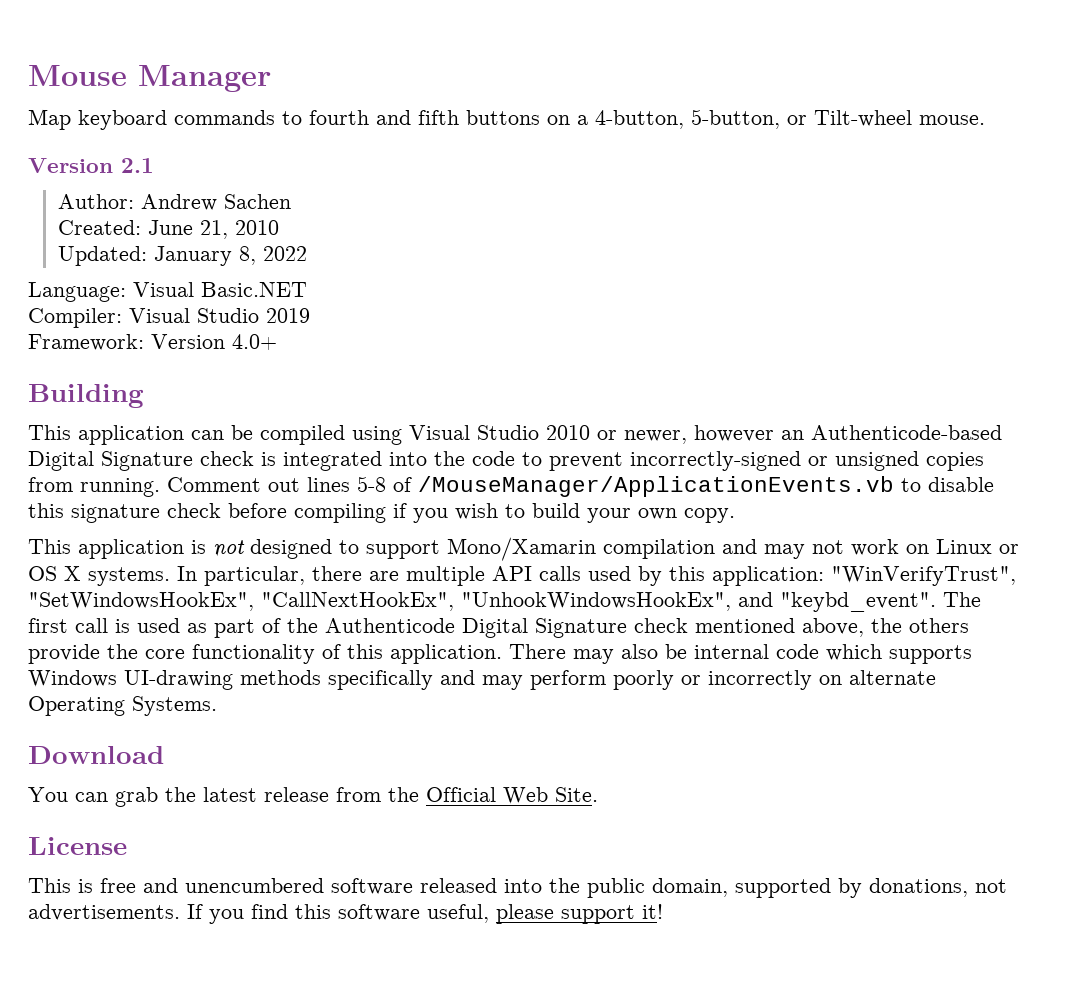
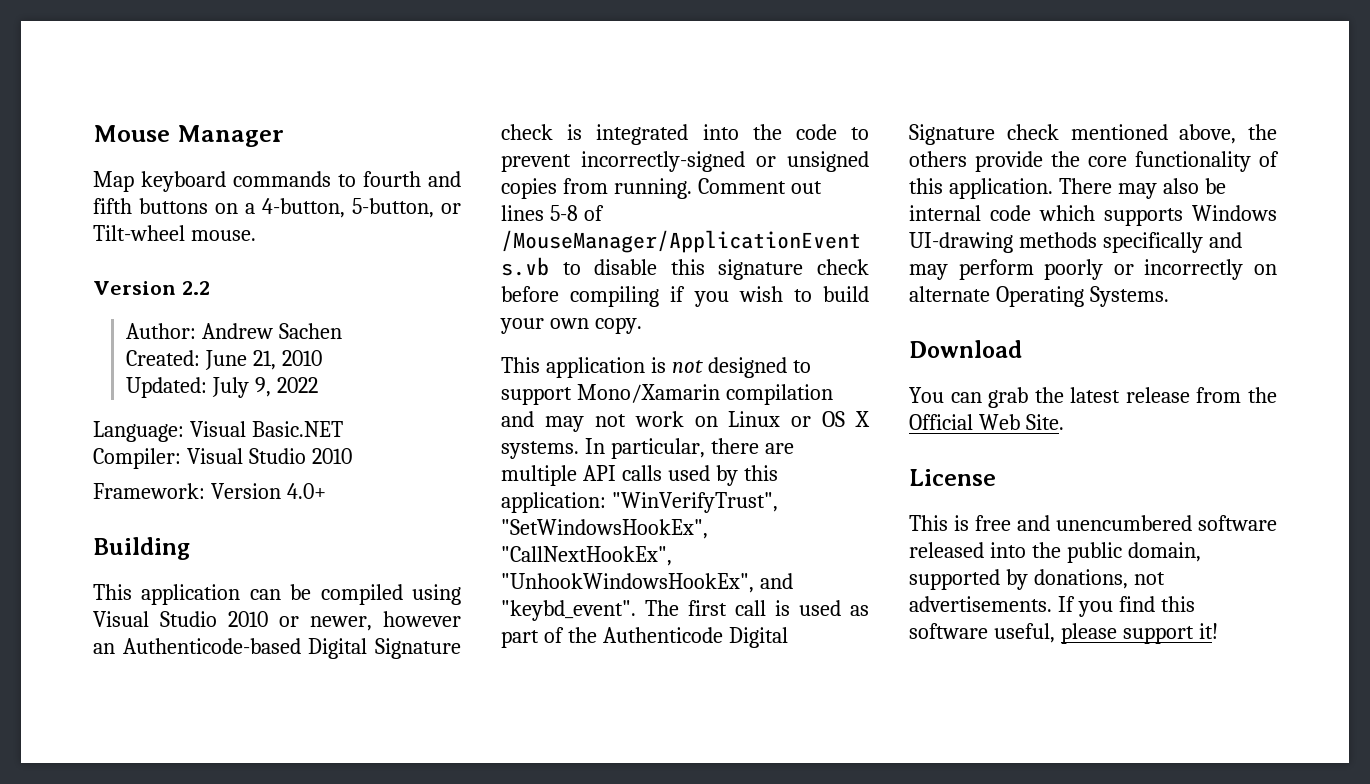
[121,158,154,173] 2.1 -> [181,281,210,295] 2.2
[154,246,257,266] January 8, -> [211,377,271,398] July 9,
[266,308,310,323] 2019 -> [311,448,352,464] 2010

